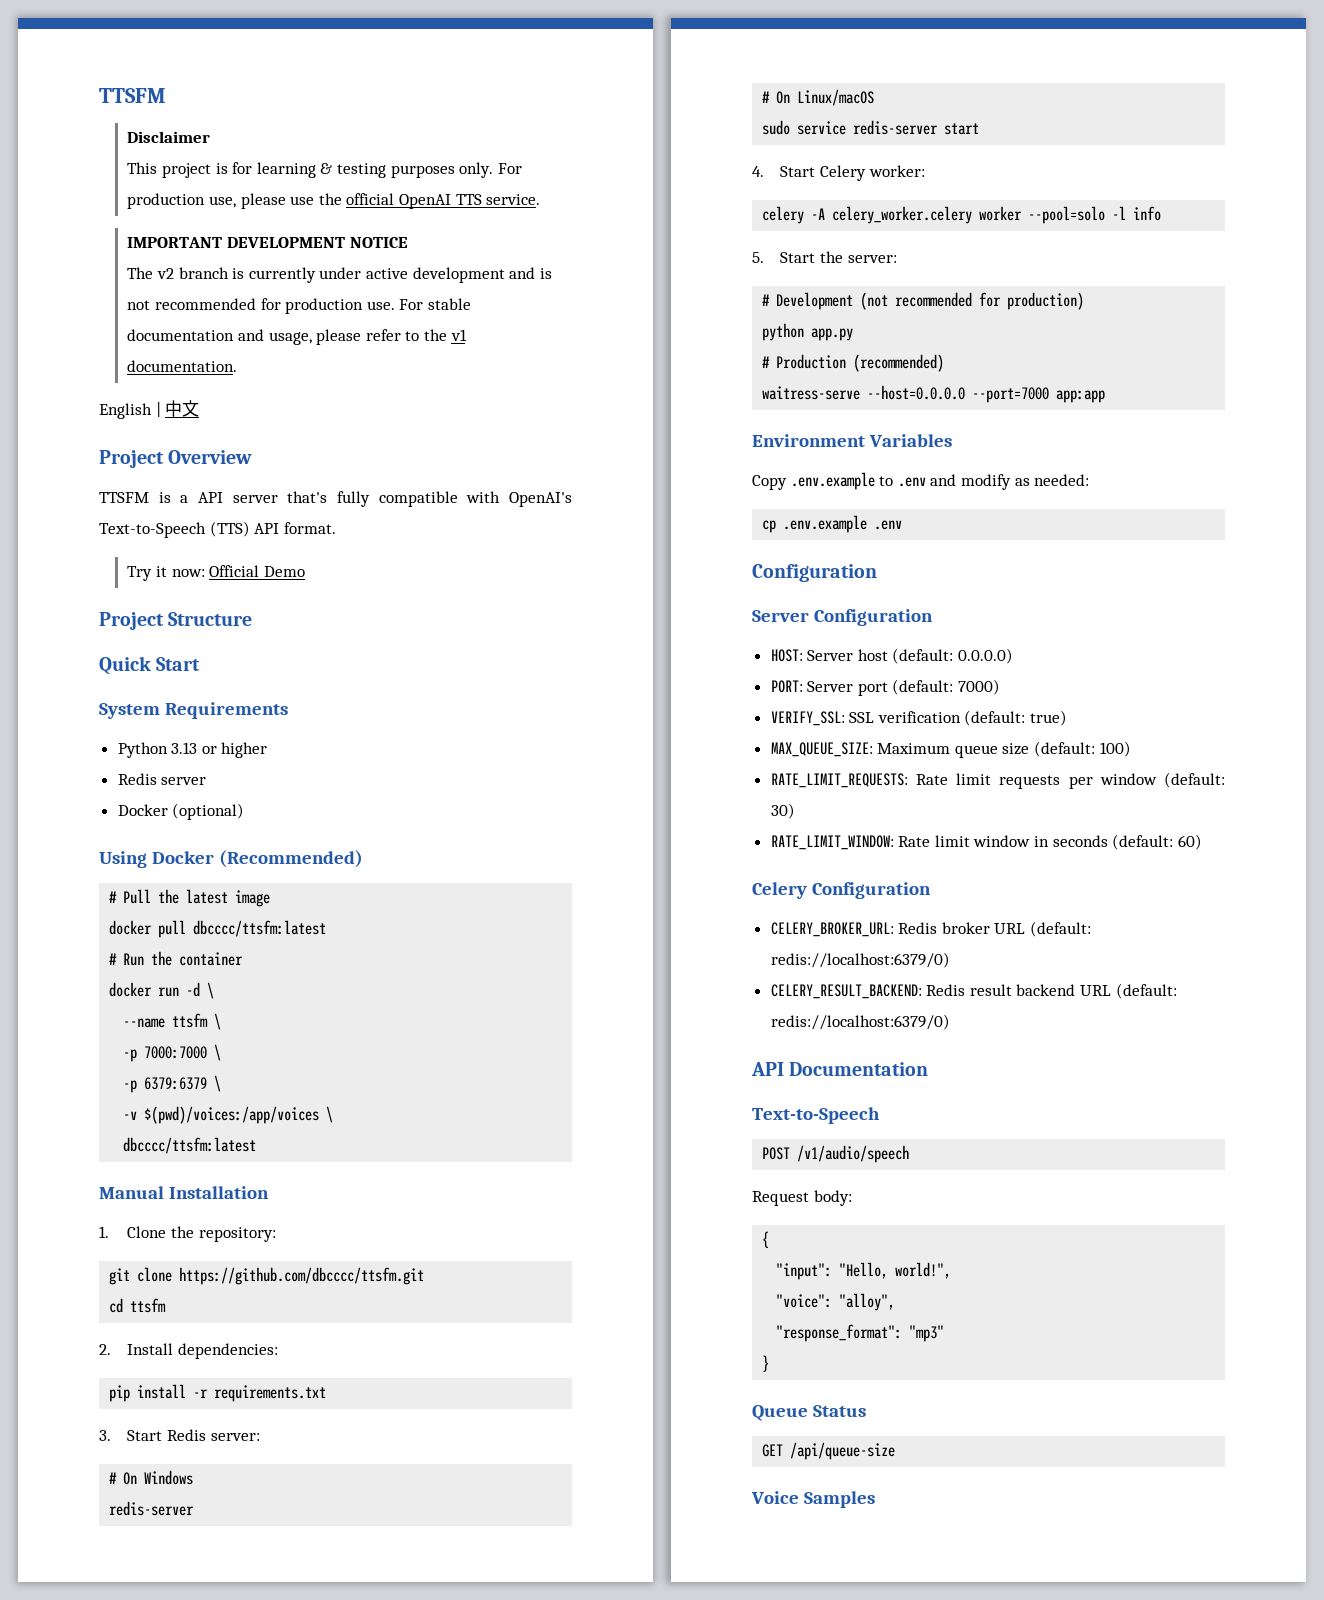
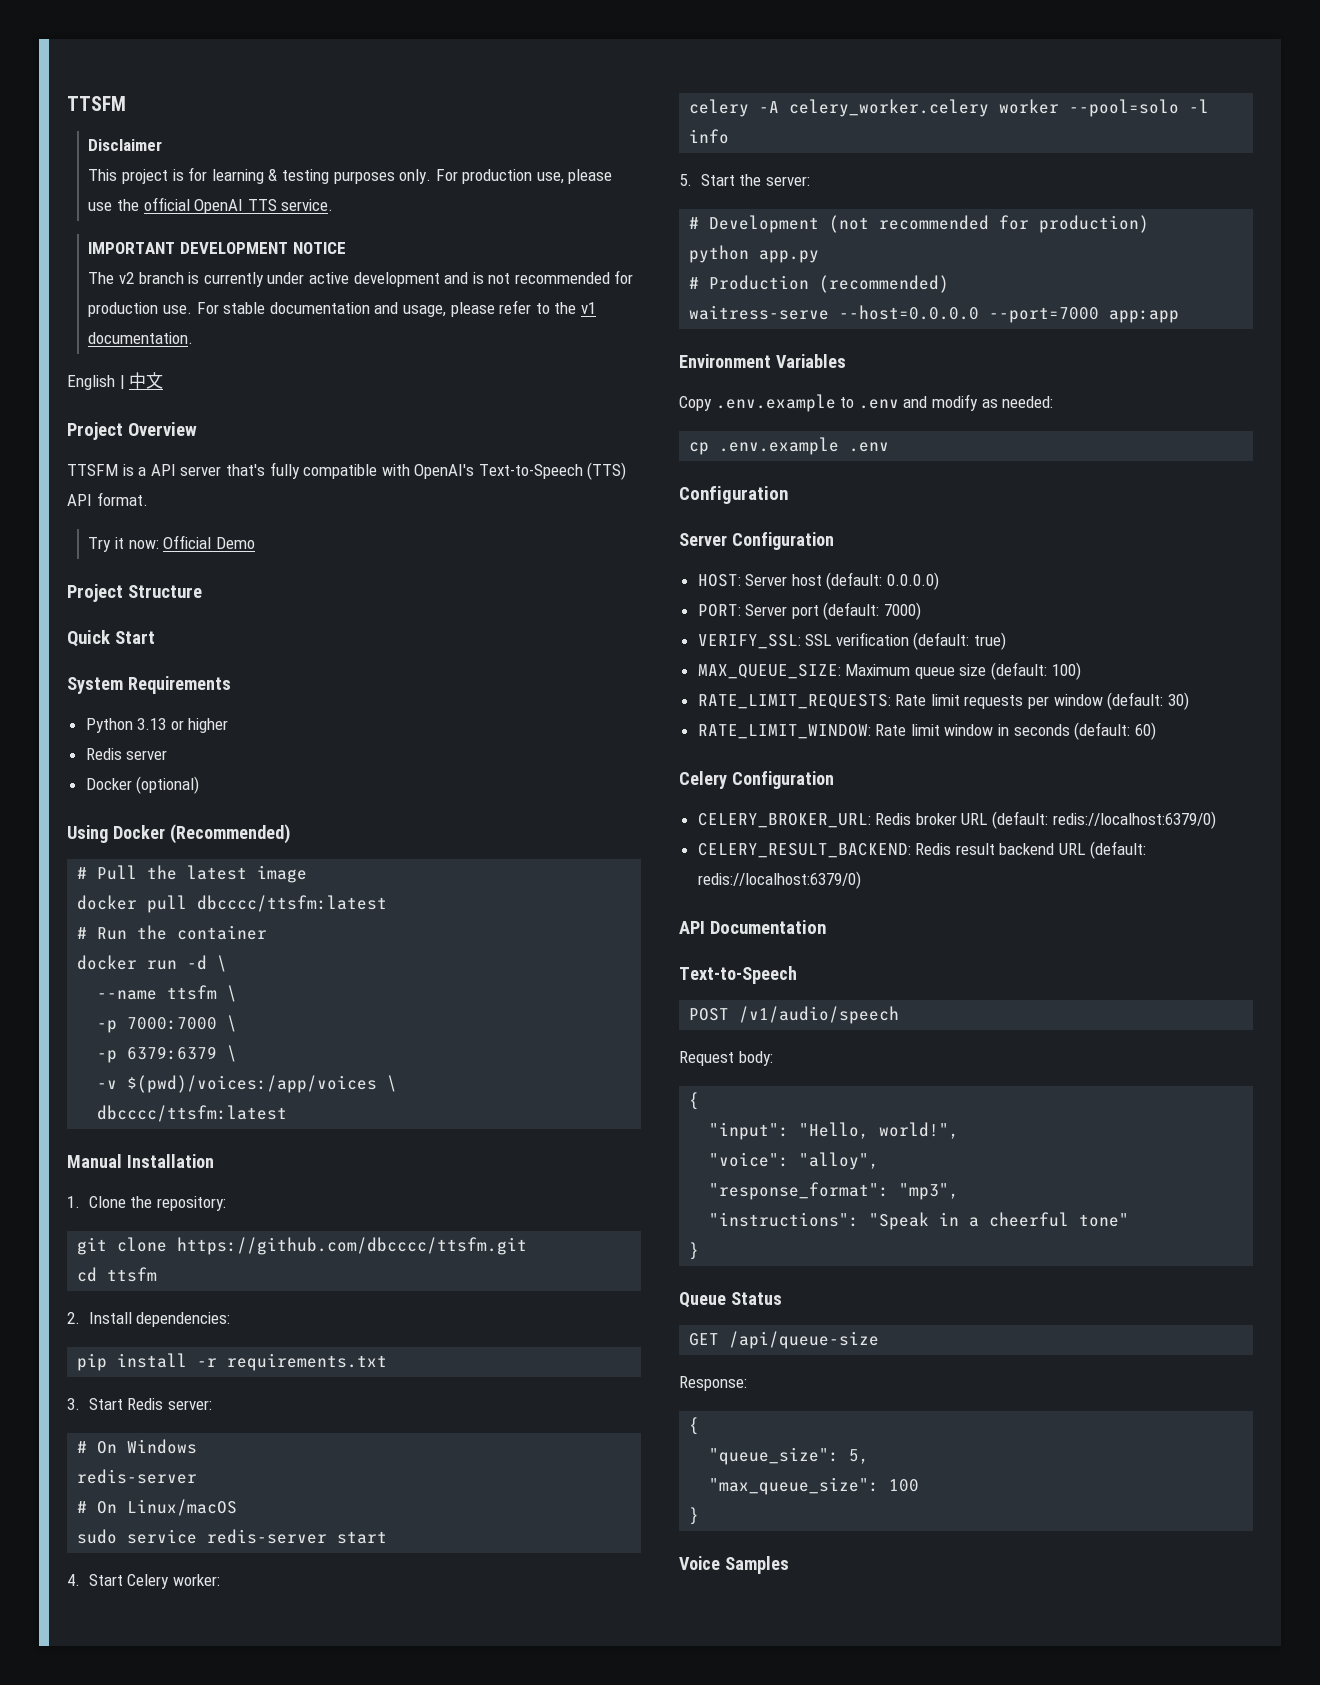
[909,1325,945,1342] "mp3" -> [899,1183,960,1200] [709,1212,1130,1230] "mp3", // "instructions": "Speak in a cheerful tone"
(896, 1451) none -> [679,1376,747,1391] [689,1417,700,1435] [709,1447,870,1465] [709,1477,920,1495] [689,1507,700,1525] // Response: // { // "queue_size": 5, // "max_queue_size": 100 // }

